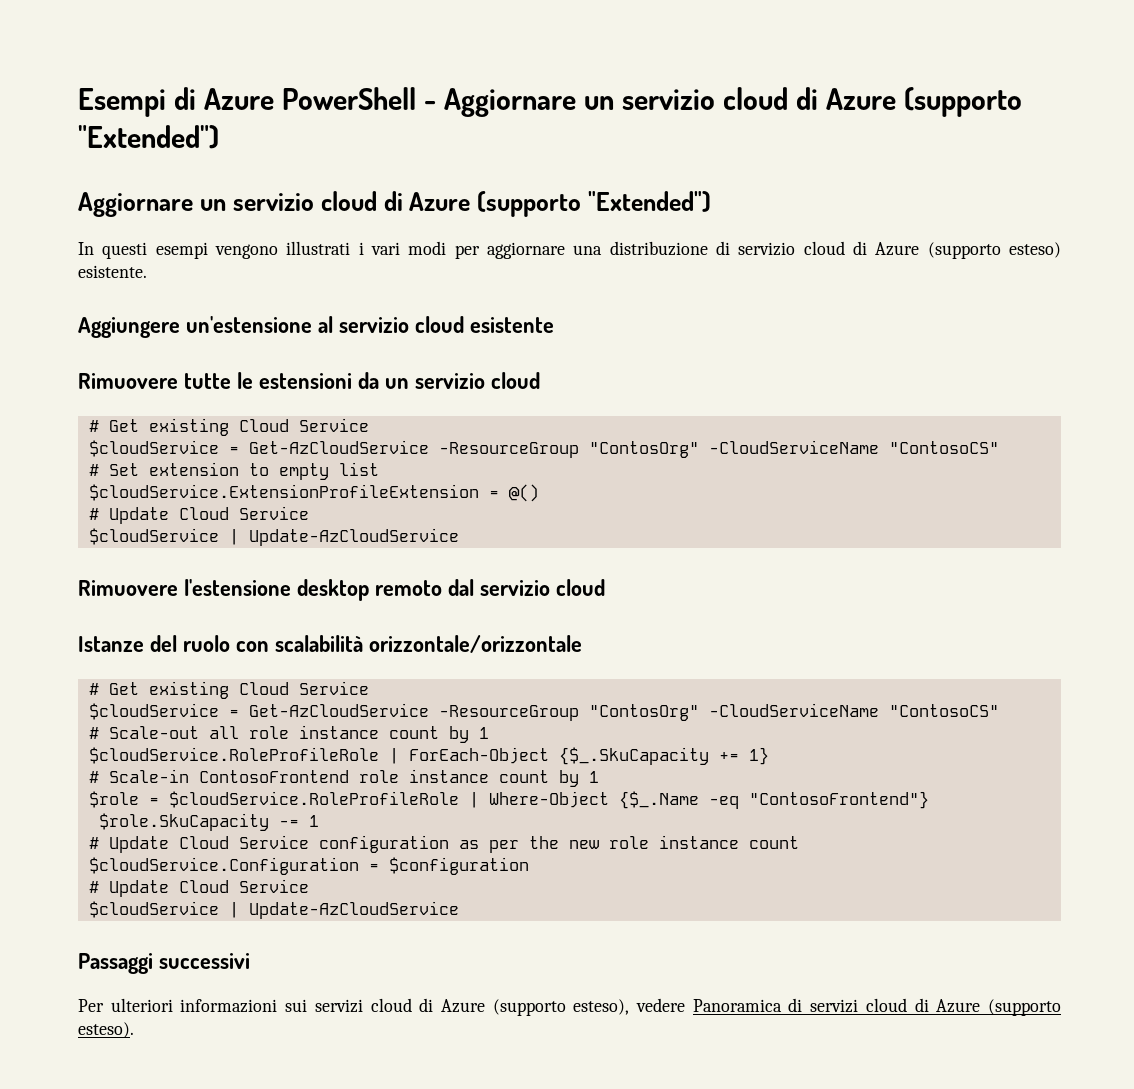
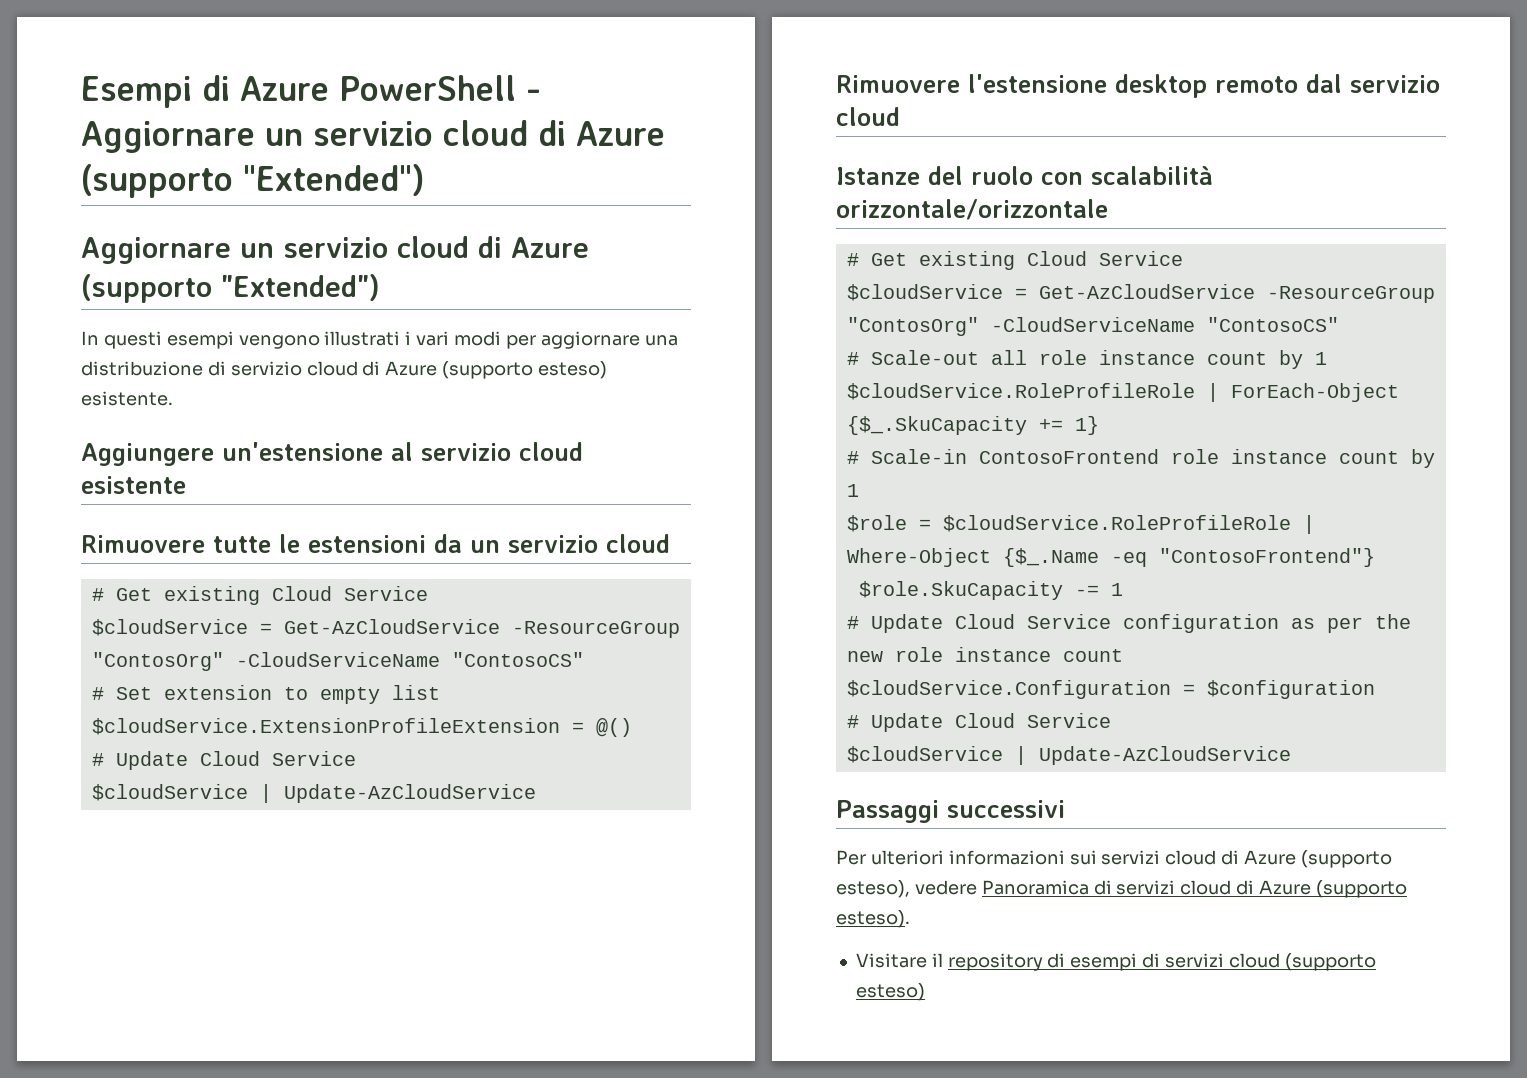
(134, 1030) none -> [855,953,1376,971] [855,983,925,1001] // Visitare il repository di esempi di servizi cloud (supporto esteso)

